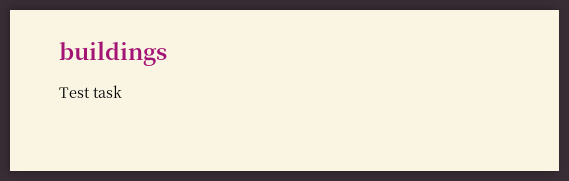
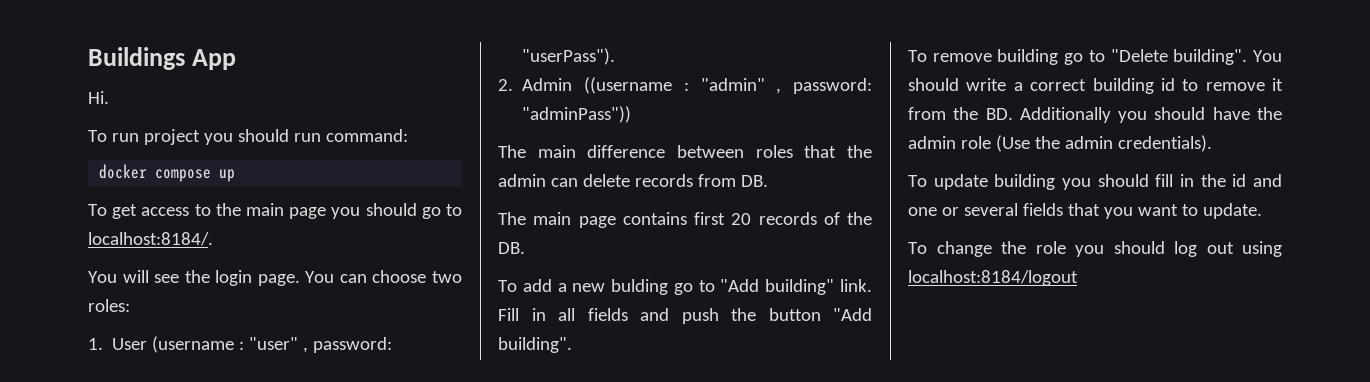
[59,41,167,66] [59,85,122,98] buildings // Test task -> [88,47,237,70] [88,91,109,104] [88,129,408,145] [99,164,236,182] [88,203,462,219] [88,232,213,246] [88,270,462,286] [88,299,130,312] [88,336,393,353] [522,48,616,65] [498,77,872,94] [522,106,632,123] [498,145,872,158] [498,174,768,187] [498,212,872,228] [498,242,525,254] [498,279,872,295] [498,308,872,324] [498,337,572,353] [908,49,1282,65] [908,78,1283,94] [908,107,1282,123] [908,135,1212,152] [908,174,1282,190] [908,203,1262,219] [908,241,1282,257] [908,270,1078,286] Buildings App // Hi. // To run project you should run command: // docker compose up // To get access to the main page you should go to localhost:8184/. // You will see the login page. You can choose two roles: // 1. User (username : "user" , password: "userPass"). // 2. Admin ((username : "admin" , password: "adminPass")) // The main difference between roles that the admin can delete records from DB. // The main page contains first 20 records of the DB. // To add a new bulding go to "Add building" link. Fill in all fields and push the button "Add building". // To remove building go to "Delete building". You should write a correct building id to remove it from the BD. Additionally you should have the admin role (Use the admin credentials). // To update building you should fill in the id and one or several fields that you want to update. // To change the role you should log out using localhost:8184/logout

